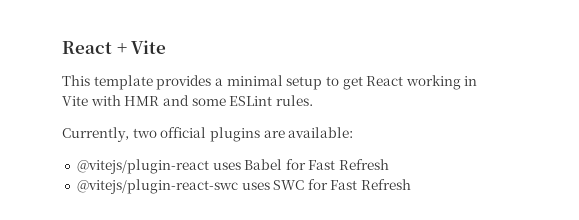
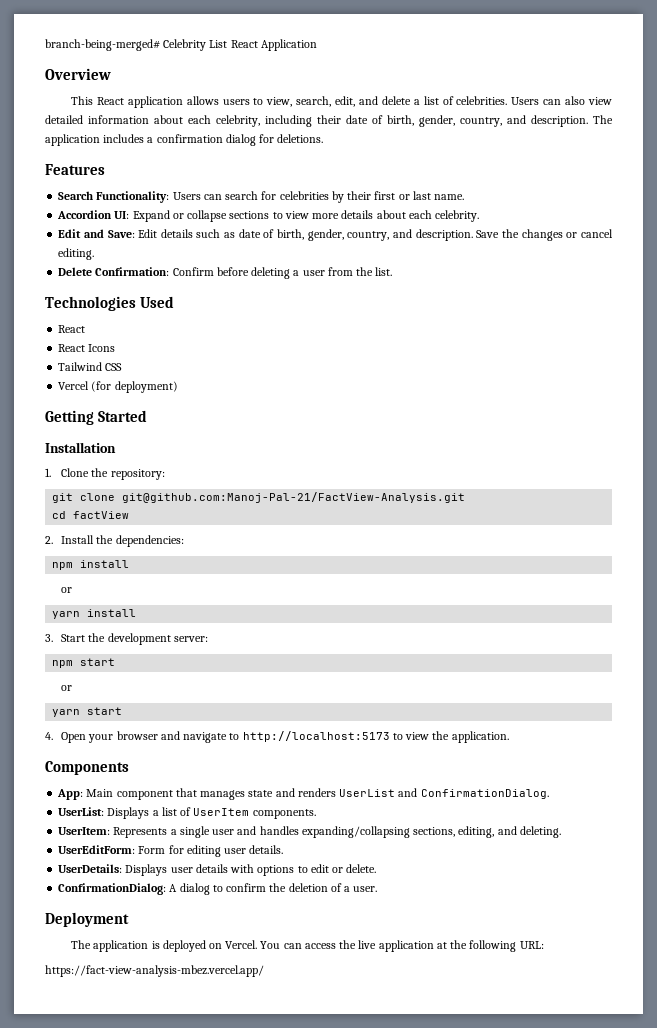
[62,40,167,54] [62,75,478,90] [62,95,313,106] [62,127,354,142] [76,159,390,174] [76,179,412,194] React + Vite // This template provides a minimal setup to get React working in Vite with HMR and some ESLint rules. // Currently, two official plugins are available: // @vitejs/plugin-react uses Babel for Fast Refresh // @vitejs/plugin-react-swc uses SWC for Fast Refresh -> [45,39,317,51] [45,68,111,80] [71,96,612,108] [45,115,613,127] [45,134,324,146] [45,164,105,175] [58,191,465,203] [57,210,480,222] [58,229,613,241] [58,248,95,260] [58,267,393,279] [45,296,175,311] [58,325,86,333] [58,344,116,352] [58,362,123,371] [58,381,178,393] [45,410,148,425] [45,442,116,453] [45,468,165,480] [52,492,466,503] [52,511,130,519] [45,535,184,547] [52,560,130,570] [61,587,73,593] [52,609,137,619] [45,633,208,645] [52,658,116,668] [61,685,73,691] [52,707,123,717] [45,731,509,743] [45,761,129,775] [57,788,549,800] [58,807,316,819] [58,826,561,838] [58,845,284,857] [58,864,377,876] [58,883,378,895] [45,912,129,927] [71,940,544,952] [45,965,264,977] branch-being-merged# Celebrity List React Application // Overview // This React application allows users to view, search, edit, and delete a list of celebrities. Users can also view detailed information about each celebrity, including their date of birth, gender, country, and description. The application includes a confirmation dialog for deletions. // Features // Search Functionality: Users can search for celebrities by their first or last name. // Accordion UI: Expand or collapse sections to view more details about each celebrity. // Edit and Save: Edit details such as date of birth, gender, country, and description. Save the changes or cancel editing. // Delete Confirmation: Confirm before deleting a user from the list. // Technologies Used // React // React Icons // Tailwind CSS // Vercel (for deployment) // Getting Started // Installation // 1. Clone the repository: // git clone git@github.com:Manoj-Pal-21/FactView-Analysis.git // cd factView // 2. Install the dependencies: // npm install // or // yarn install // 3. Start the development server: // npm start // or // yarn start // 4. Open your browser and navigate to http://localhost:5173 to view the application. // Components // App: Main component that manages state and renders UserList and ConfirmationDialog. // UserList: Displays a list of UserItem components. // UserItem: Represents a single user and handles expanding/collapsing sections, editing, and deleting. // UserEditForm: Form for editing user details. // UserDetails: Displays user details with options to edit or delete. // ConfirmationDialog: A dialog to confirm the deletion of a user. // Deployment // The application is deployed on Vercel. You can access the live application at the following URL: // https://fact-view-analysis-mbez.vercel.app/

